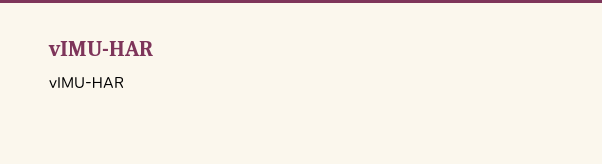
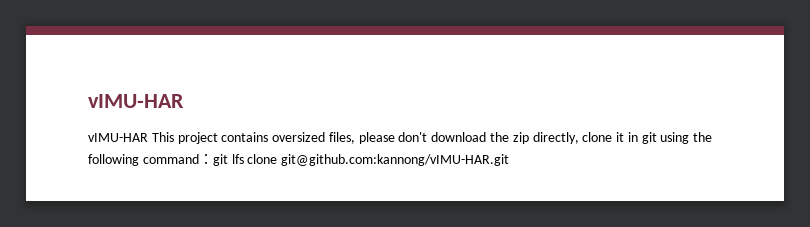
(124, 83) none -> [151,132,713,144] [88,154,510,166] This project contains oversized files, please don't download the zip directly, clone it in git using the following command：git lfs clone git@github.com:kannong/vIMU-HAR.git

